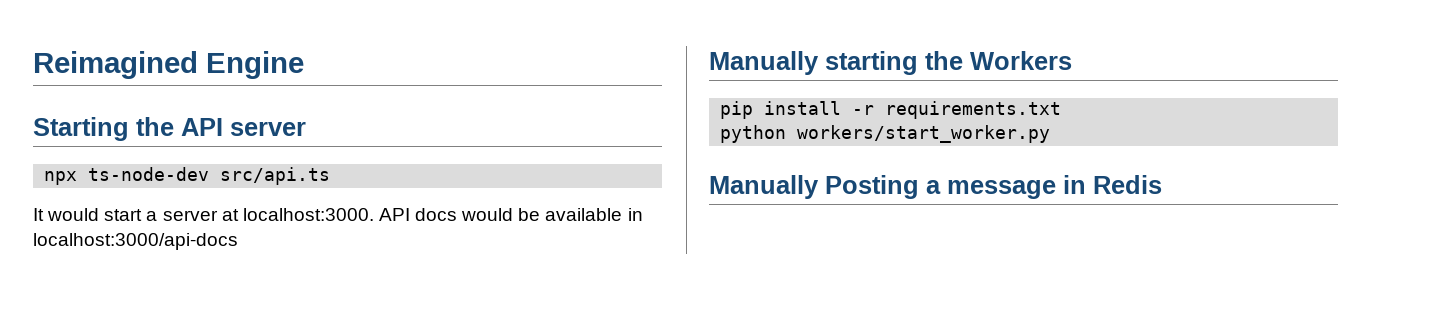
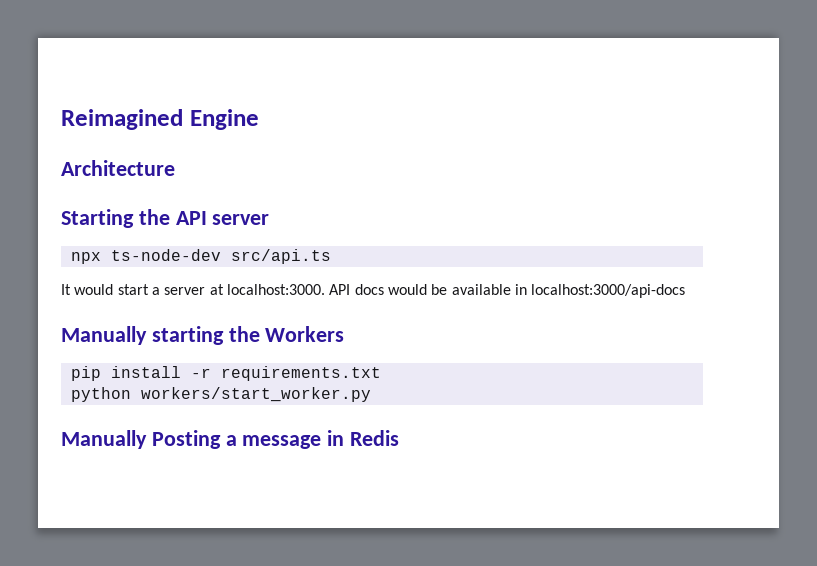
(304, 65) none -> [61,160,175,176] // Architecture

